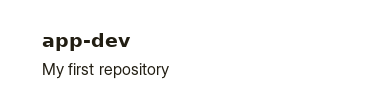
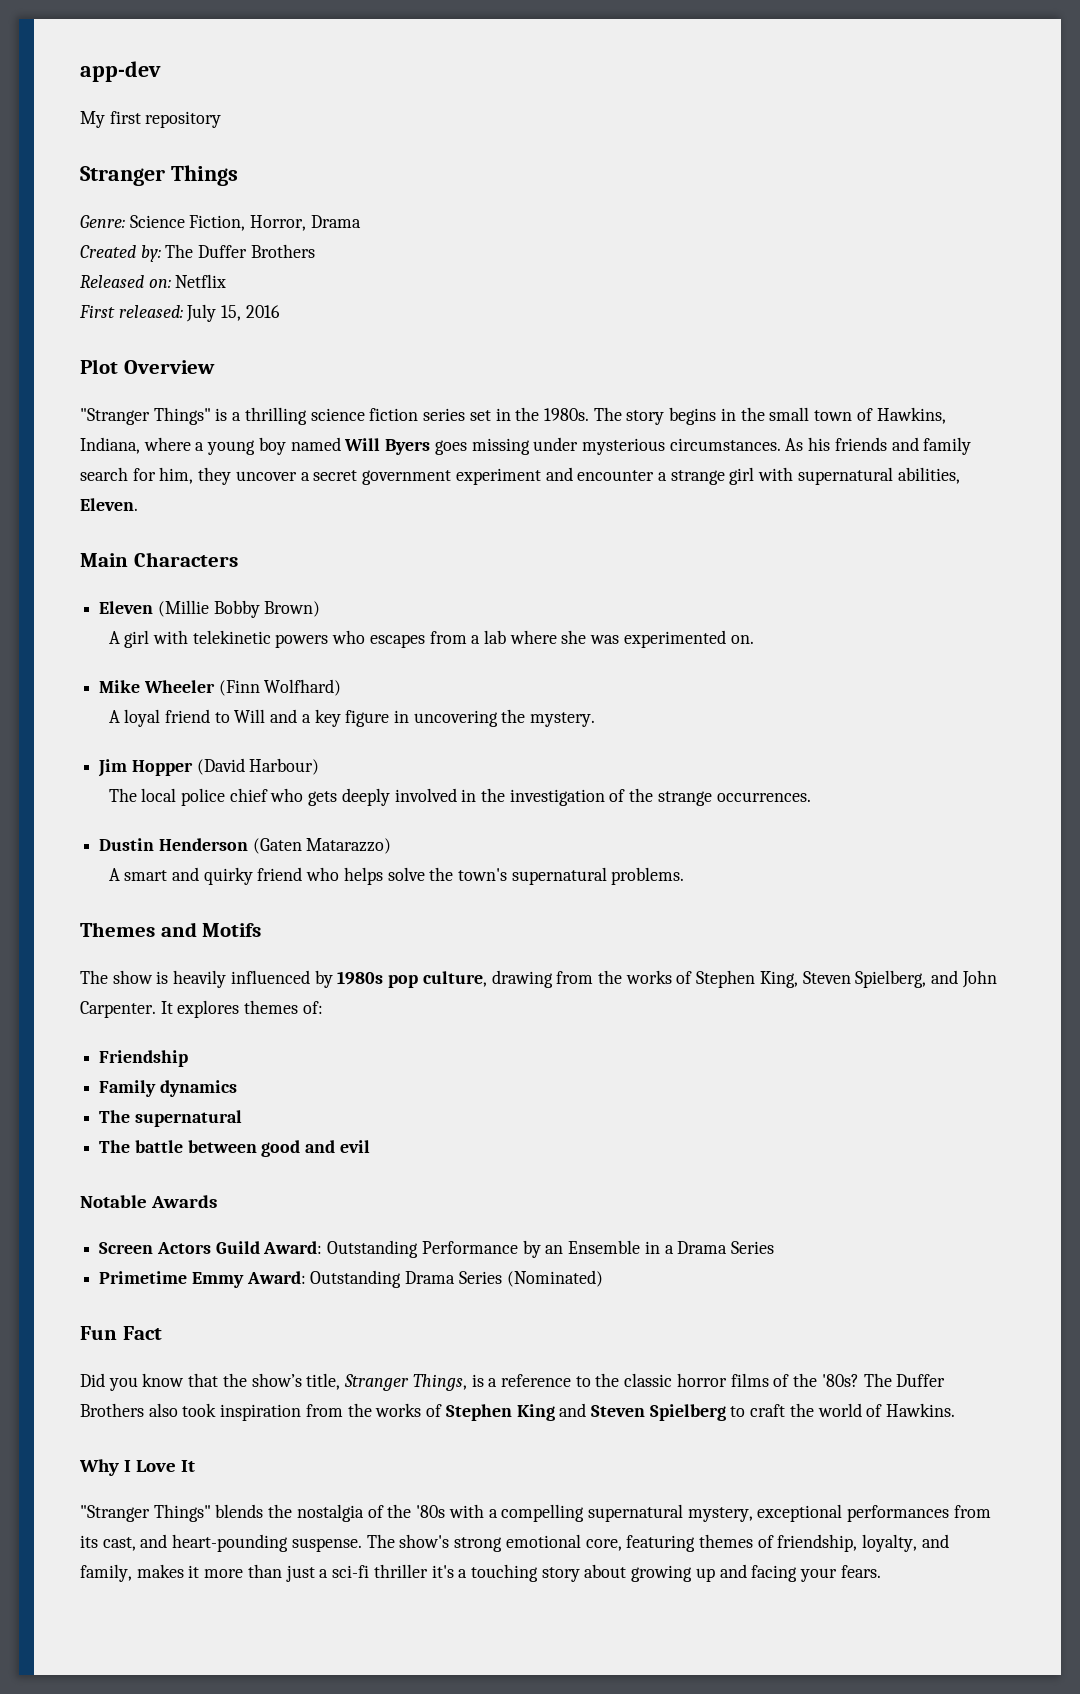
(169, 71) none -> [80,165,238,186] [80,215,361,231] [80,244,315,262] [80,274,227,288] [79,304,280,322] [80,359,215,374] [80,407,946,425] [80,437,972,455] [80,467,960,485] [80,498,138,511] [80,552,238,567] [99,600,321,618] [108,630,754,648] [99,679,342,696] [108,709,596,727] [98,758,320,777] [108,788,811,806] [99,838,392,854] [108,867,685,885] [80,922,262,937] [80,970,997,988] [80,1000,323,1018] [99,1050,189,1067] [99,1080,237,1097] [99,1110,242,1127] [99,1140,370,1157] [80,1195,218,1208] [99,1240,774,1258] [99,1270,603,1288] [80,1326,162,1340] [80,1373,946,1391] [80,1403,956,1421] [79,1459,196,1476] [80,1504,991,1522] [80,1534,949,1552] [80,1564,881,1582] // Stranger Things // Genre: Science Fiction, Horror, Drama // Created by: The Duffer Brothers // Released on: Netflix // First released: July 15, 2016 // Plot Overview // "Stranger Things" is a thrilling science fiction series set in the 1980s. The story begins in the small town of Hawkins, Indiana, where a young boy named Will Byers goes missing under mysterious circumstances. As his friends and family search for him, they uncover a secret government experiment and encounter a strange girl with supernatural abilities, Eleven. // Main Characters // Eleven (Millie Bobby Brown) // A girl with telekinetic powers who escapes from a lab where she was experimented on. // Mike Wheeler (Finn Wolfhard) // A loyal friend to Will and a key figure in uncovering the mystery. // Jim Hopper (David Harbour) // The local police chief who gets deeply involved in the investigation of the strange occurrences. // Dustin Henderson (Gaten Matarazzo) // A smart and quirky friend who helps solve the town's supernatural problems. // Themes and Motifs // The show is heavily influenced by 1980s pop culture, drawing from the works of Stephen King, Steven Spielberg, and John Carpenter. It explores themes of: // Friendship // Family dynamics // The supernatural // The battle between good and evil // Notable Awards // Screen Actors Guild Award: Outstanding Performance by an Ensemble in a Drama Series // Primetime Emmy Award: Outstanding Drama Series (Nominated) // Fun Fact // Did you know that the show’s title, Stranger Things, is a reference to the classic horror films of the '80s? The Duffer Brothers also took inspiration from the works of Stephen King and Steven Spielberg to craft the world of Hawkins. // Why I Love It // "Stranger Things" blends the nostalgia of the '80s with a compelling supernatural mystery, exceptional performances from its cast, and heart-pounding suspense. The show's strong emotional core, featuring themes of friendship, loyalty, and family, makes it more than just a sci-fi thriller it's a touching story about growing up and facing your fears.

